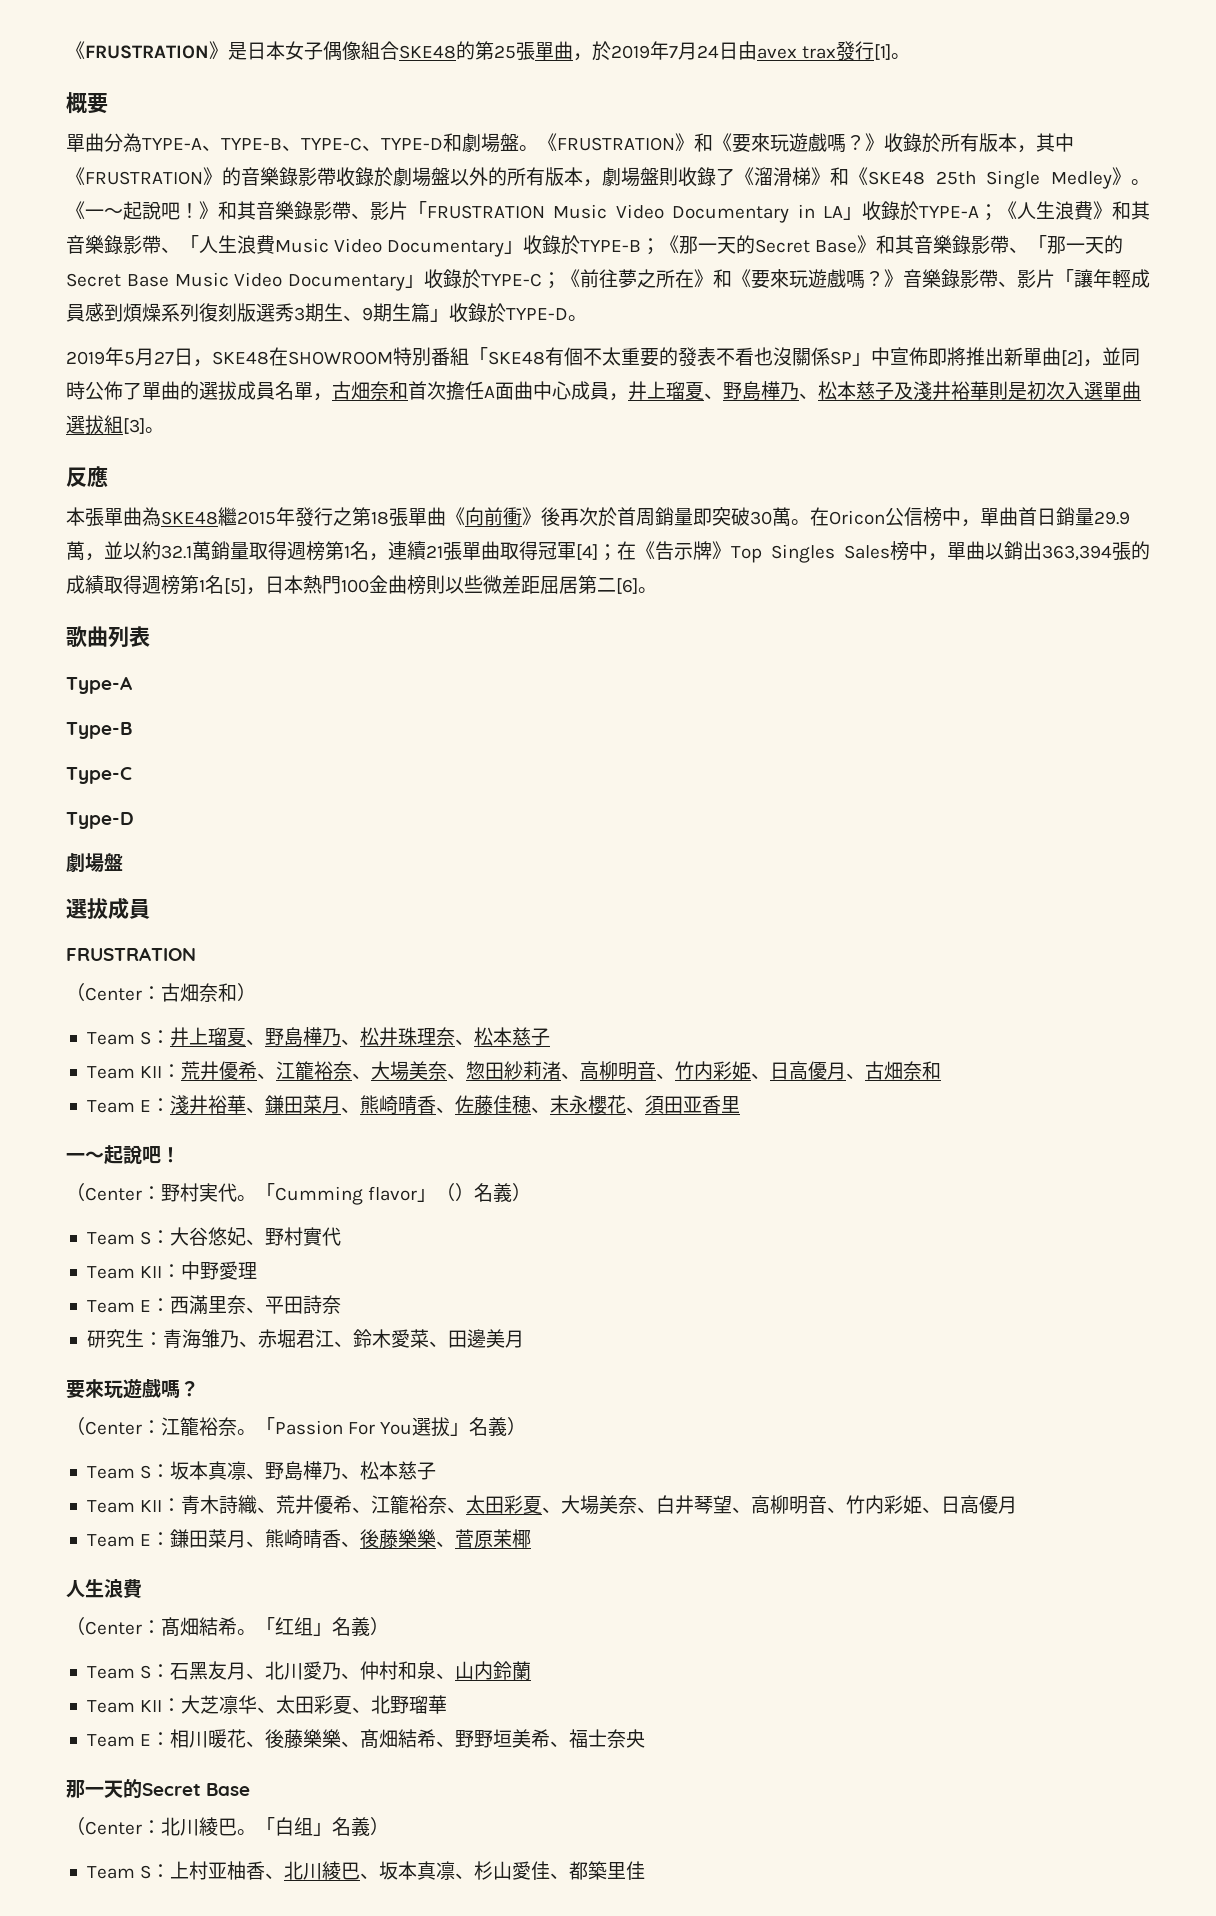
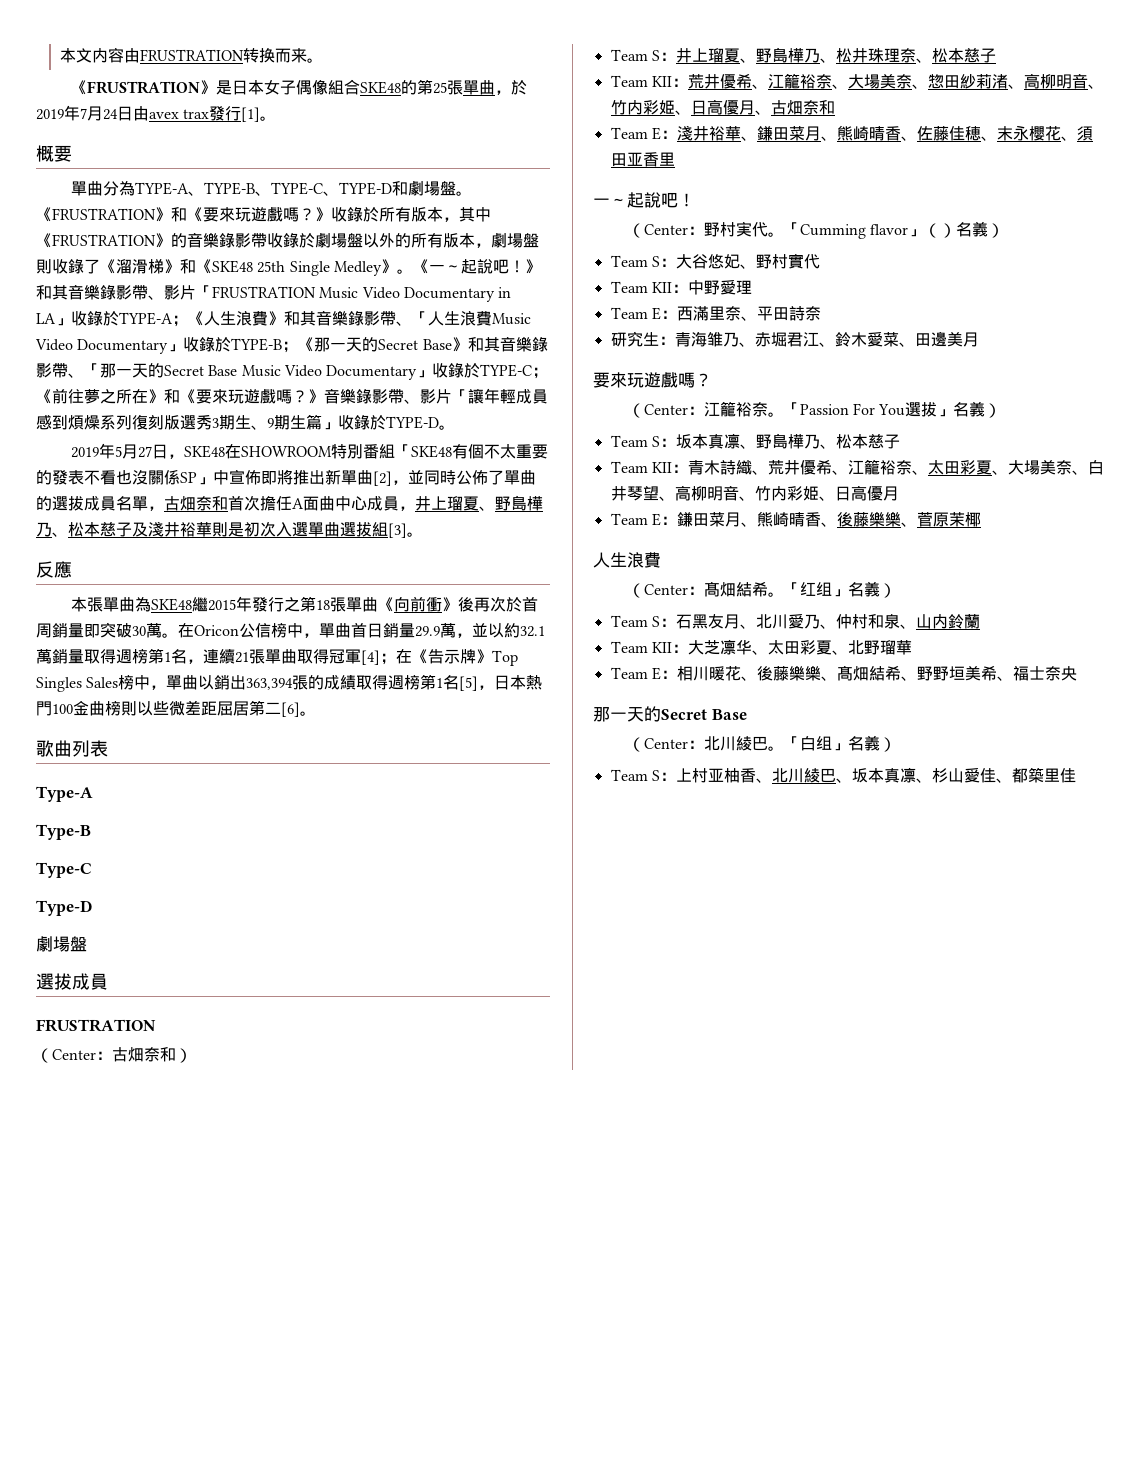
(66, 50) none -> [59,47,323,63] 本文内容由FRUSTRATION转换而来。 //

